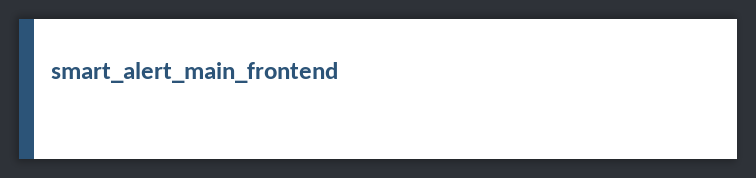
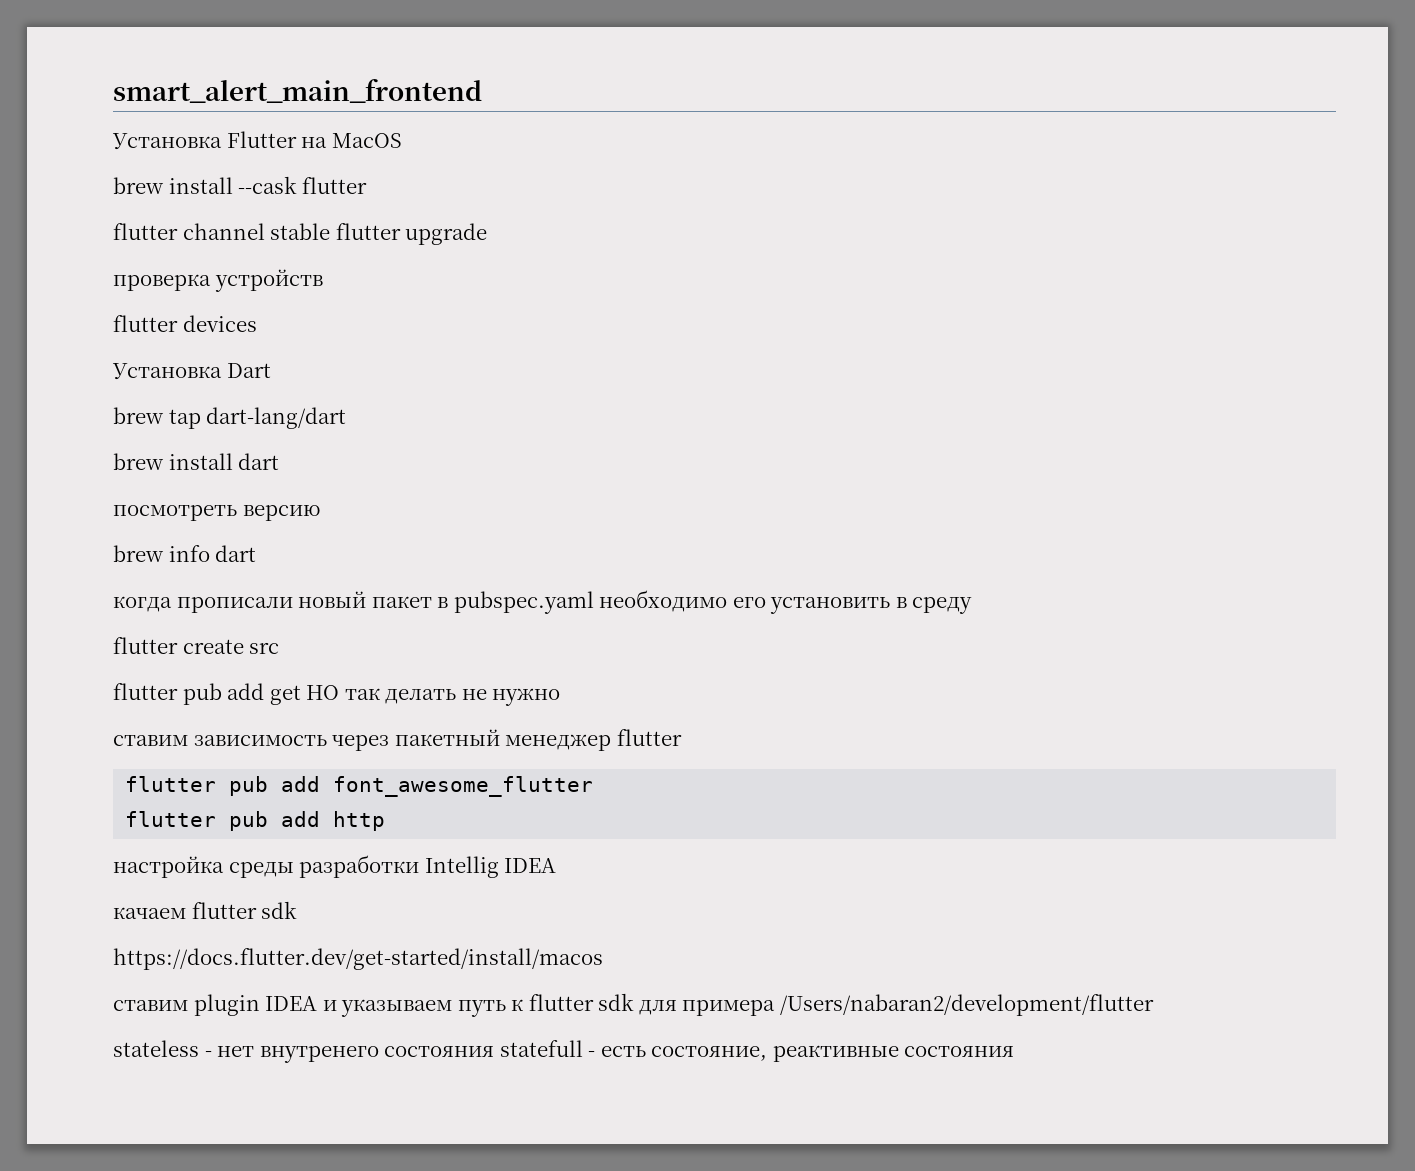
(338, 72) none -> [112,131,402,150] [113,176,367,194] [113,223,488,245] [113,269,323,292] [113,315,257,332] [112,363,271,380] [113,407,347,429] [113,453,280,470] [113,505,321,521] [113,545,257,562] [113,590,973,614] [113,637,280,654] [113,683,561,706] [113,729,682,751] [125,776,594,797] [125,811,386,831] [113,855,557,878] [113,901,298,919] [113,948,603,970] [113,993,1154,1017] [113,1040,1015,1063] // Установка Flutter на MacOS // brew install --cask flutter // flutter channel stable flutter upgrade // проверка устройств // flutter devices // Установка Dart // brew tap dart-lang/dart // brew install dart // посмотреть версию // brew info dart // когда прописали новый пакет в pubspec.yaml необходимо его установить в среду // flutter create src // flutter pub add get НО так делать не нужно // ставим зависимость через пакетный менеджер flutter // flutter pub add font_awesome_flutter // flutter pub add http // настройка среды разработки Intellig IDEA // качаем flutter sdk // https://docs.flutter.dev/get-started/install/macos // ставим plugin IDEA и указываем путь к flutter sdk для примера /Users/nabaran2/development/flutter // stateless - нет внутренего состояния statefull - есть состояние, реактивные состояния

